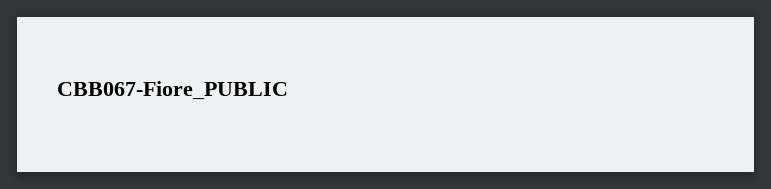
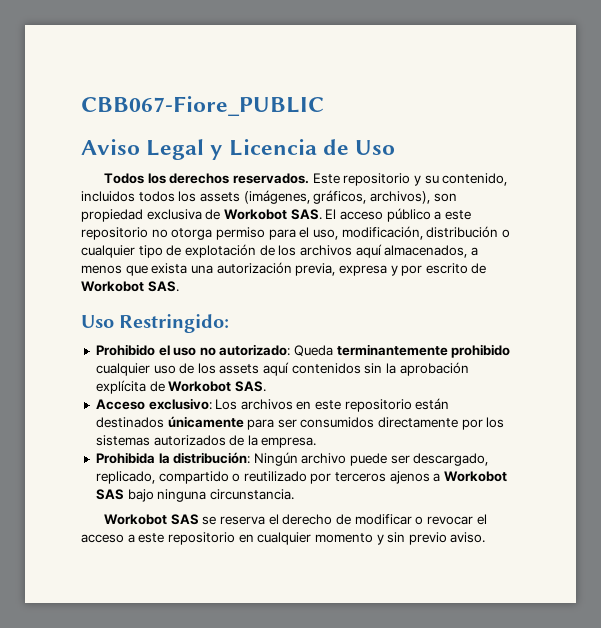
(288, 90) none -> [81,139,396,160] [104,173,508,186] [81,190,457,204] [81,208,471,222] [81,226,510,240] [81,244,478,258] [81,262,487,276] [81,281,179,292] [81,314,230,333] [95,344,511,358] [95,362,469,376] [95,380,266,394] [95,398,450,412] [95,416,505,430] [95,435,317,448] [95,452,489,466] [95,471,508,484] [95,489,294,502] [104,514,487,525] [81,532,486,545] // Aviso Legal y Licencia de Uso // Todos los derechos reservados. Este repositorio y su contenido, incluidos todos los assets (imágenes, gráficos, archivos), son propiedad exclusiva de Workobot SAS. El acceso público a este repositorio no otorga permiso para el uso, modificación, distribución o cualquier tipo de explotación de los archivos aquí almacenados, a menos que exista una autorización previa, expresa y por escrito de Workobot SAS. // Uso Restringido: // Prohibido el uso no autorizado: Queda terminantemente prohibido cualquier uso de los assets aquí contenidos sin la aprobación explícita de Workobot SAS. // Acceso exclusivo: Los archivos en este repositorio están destinados únicamente para ser consumidos directamente por los sistemas autorizados de la empresa. // Prohibida la distribución: Ningún archivo puede ser descargado, replicado, compartido o reutilizado por terceros ajenos a Workobot SAS bajo ninguna circunstancia. // Workobot SAS se reserva el derecho de modificar o revocar el acceso a este repositorio en cualquier momento y sin previo aviso.

